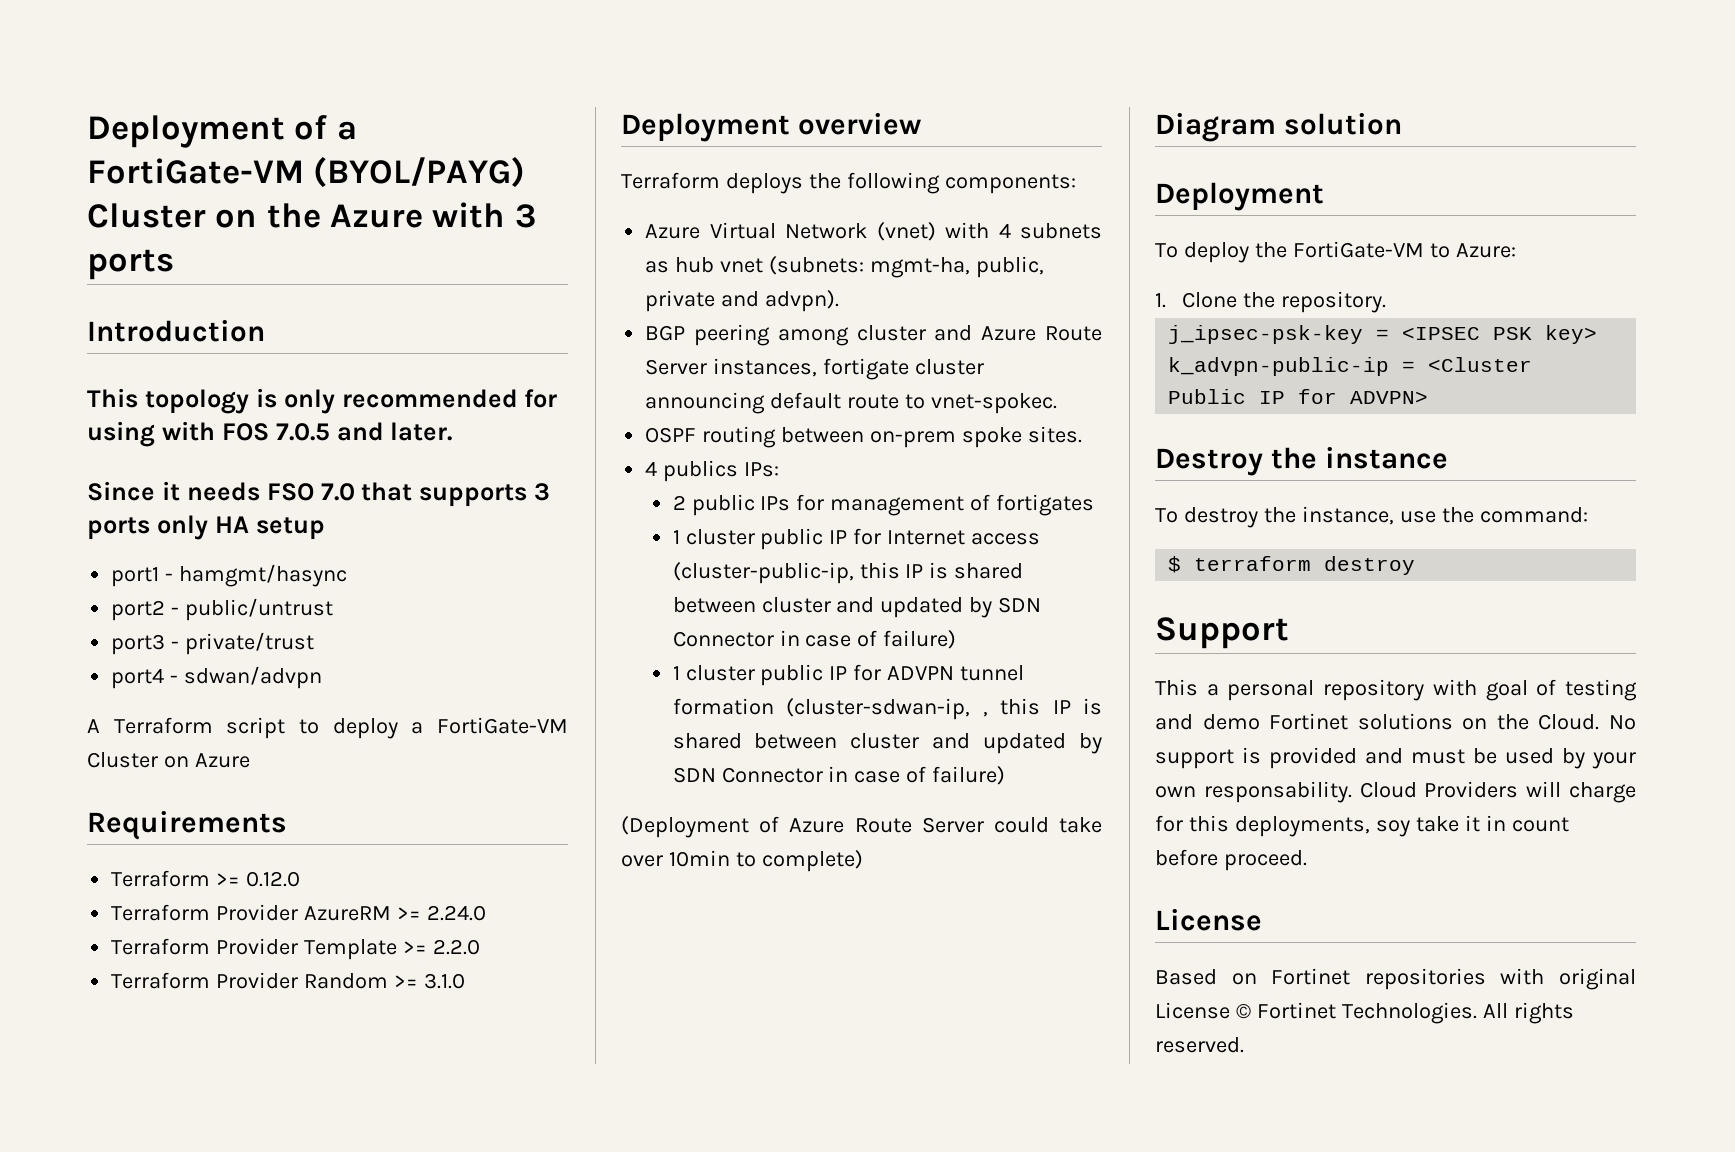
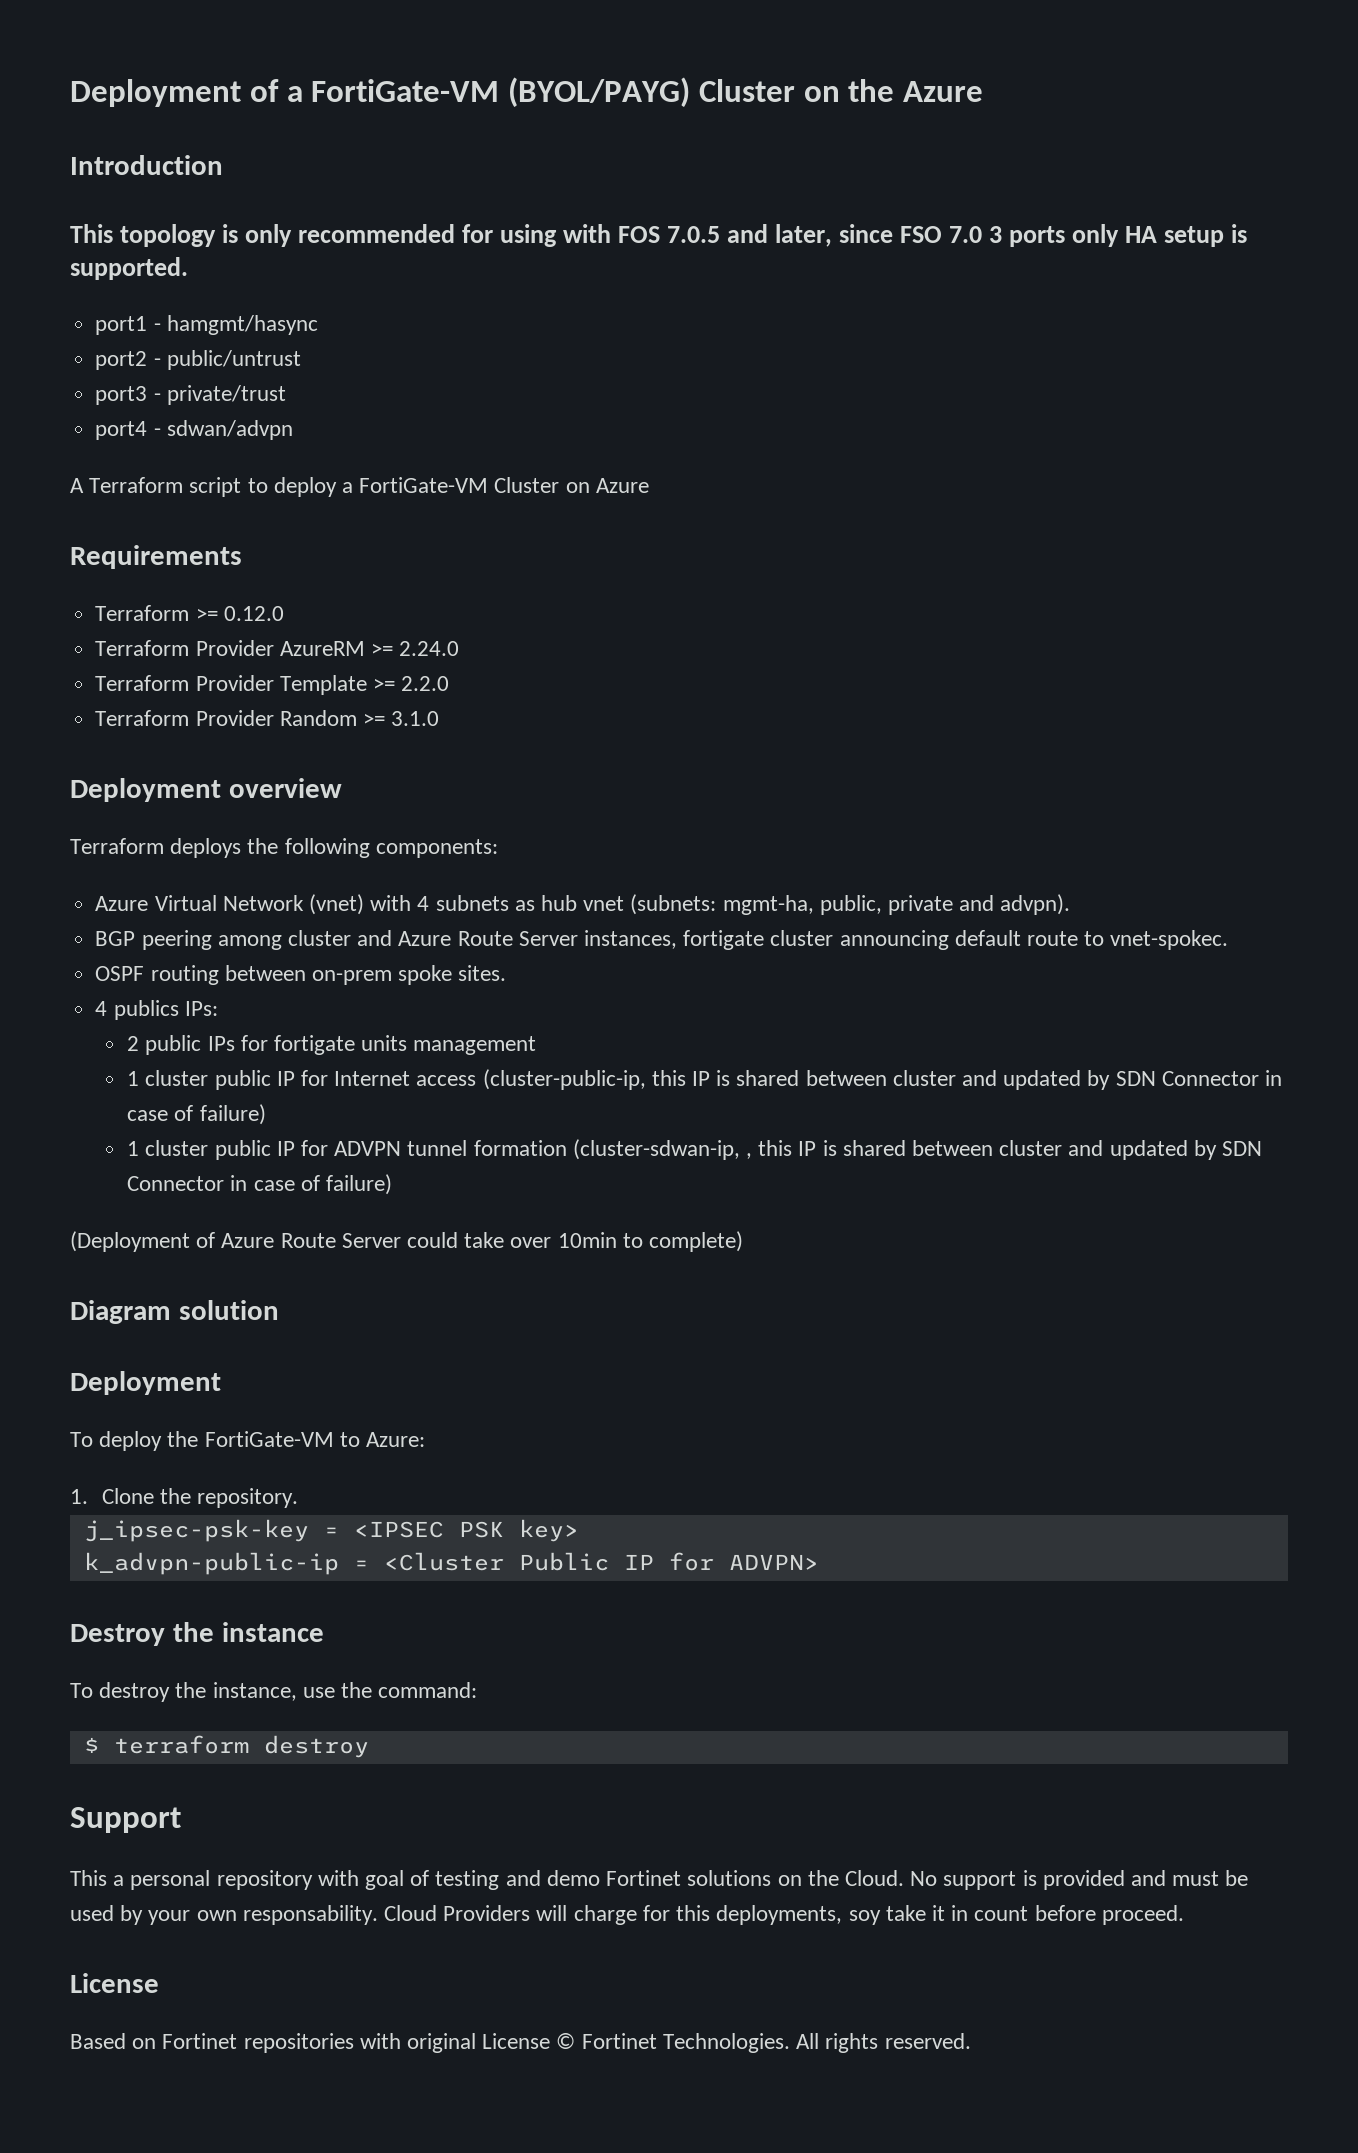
[432,202,536,228] [87,249,174,280] with 3 ports -> (984, 91) none
[390,422,453,441] [87,481,528,507] later. // Since it needs FSO 7.0 that supports -> [775,224,983,247] later, since FSO 7.0
(325, 528) none -> [1231,224,1248,243] [70,257,188,280] is supported.
(825, 502) none -> [273,1035,408,1055] fortigate units
[970,494,1095,516] of fortigates -> (537, 1045) none

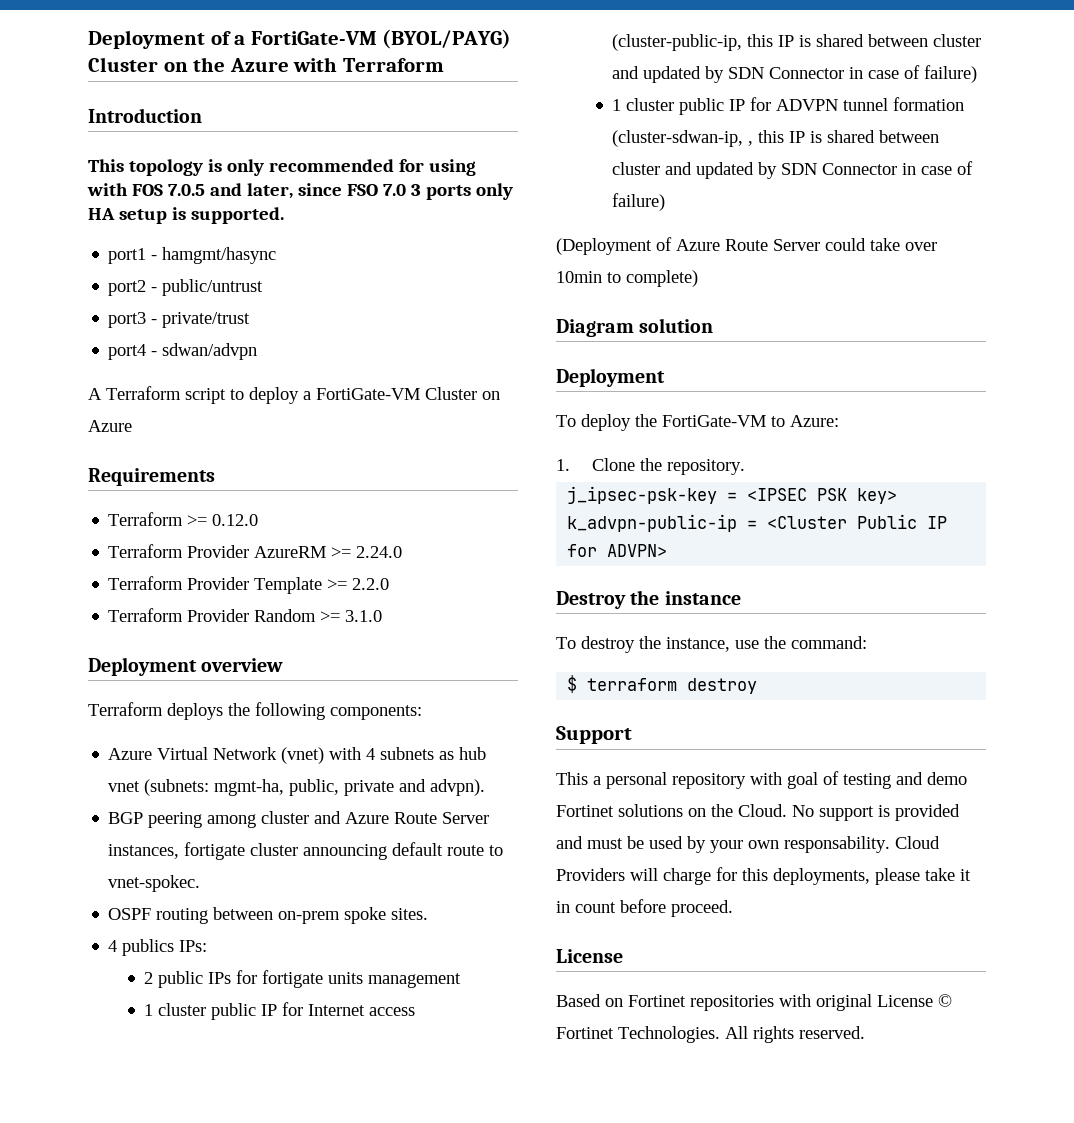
(984, 91) none -> [293,57,444,72] with Terraform
[848,1910,881,1925] soy -> [875,868,920,885] please

